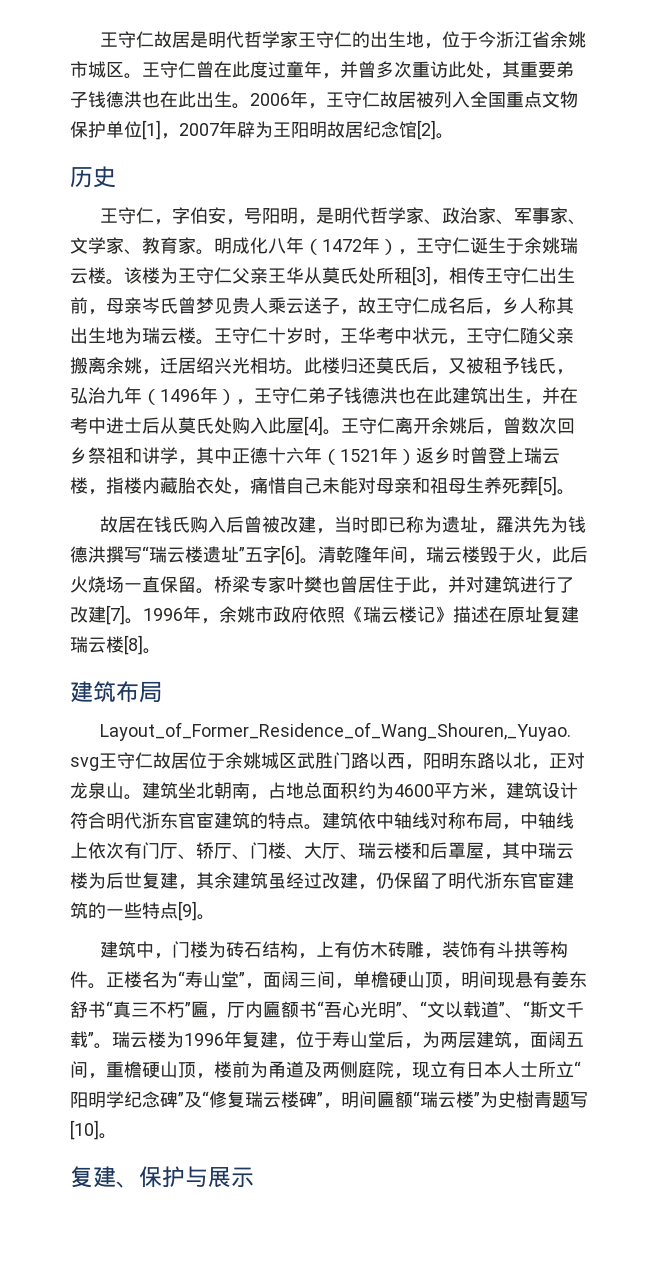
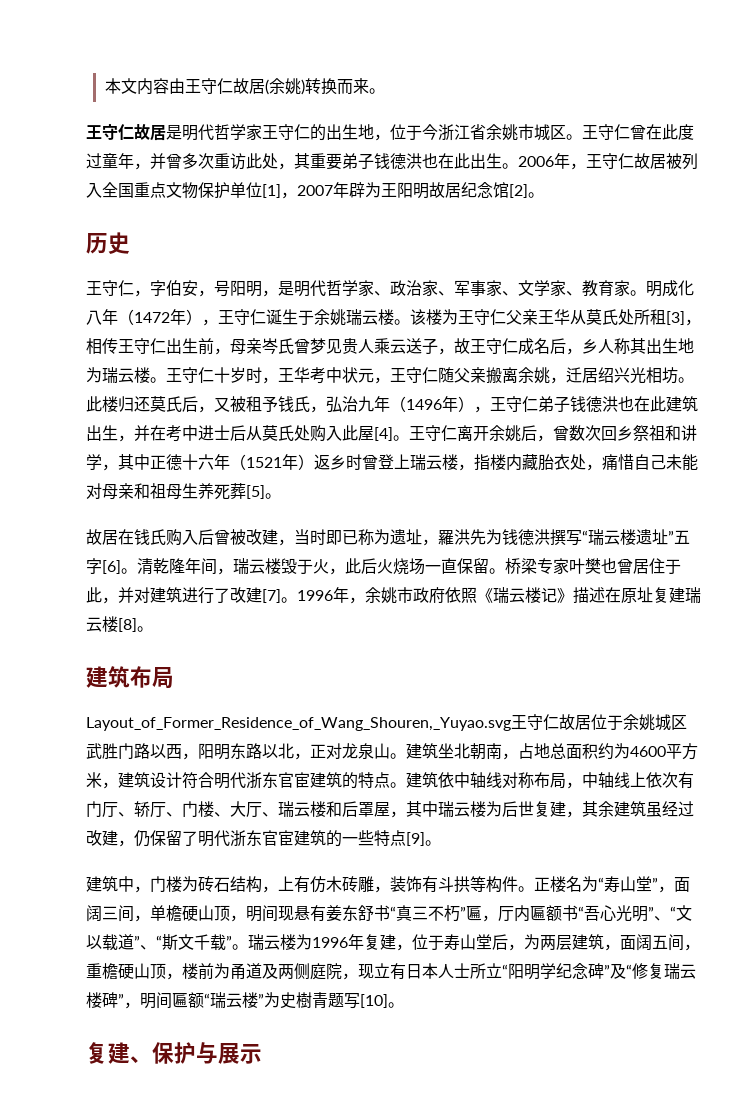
(99, 39) none -> [104,78,385,95] 本文内容由王守仁故居(余姚)转换而来。 //

